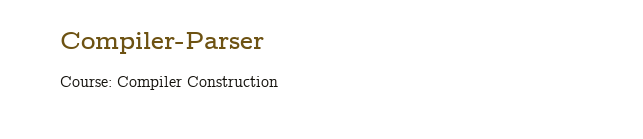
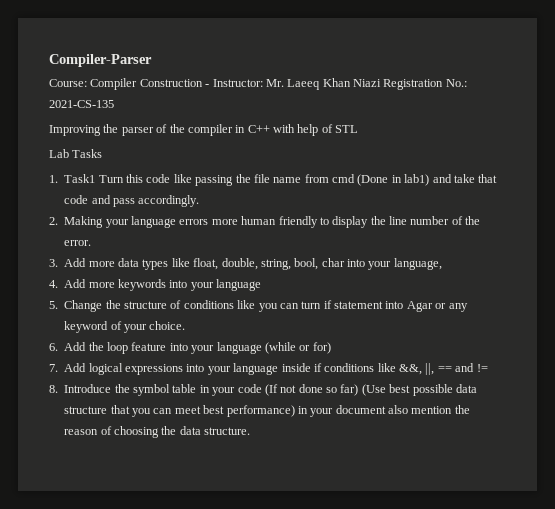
(278, 81) none -> [205,78,467,90] [49,100,114,108] [49,124,359,136] [49,149,103,158] [49,174,498,186] [64,195,200,207] [49,216,481,228] [64,240,92,246] [49,258,442,270] [49,279,262,291] [49,300,468,312] [64,321,186,333] [49,342,331,354] [49,363,488,375] [49,384,477,396] [64,405,470,417] [64,426,251,438] - Instructor: Mr. Laeeq Khan Niazi Registration No.: 2021-CS-135 // Improving the parser of the compiler in C++ with help of STL // Lab Tasks // 1. Task1 Turn this code like passing the file name from cmd (Done in lab1) and take that code and pass accordingly. // 2. Making your language errors more human friendly to display the line number of the error. // 3. Add more data types like float, double, string, bool, char into your language, // 4. Add more keywords into your language // 5. Change the structure of conditions like you can turn if statement into Agar or any keyword of your choice. // 6. Add the loop feature into your language (while or for) // 7. Add logical expressions into your language inside if conditions like &&, ||, == and != // 8. Introduce the symbol table in your code (If not done so far) (Use best possible data structure that you can meet best performance) in your document also mention the reason of choosing the data structure.

